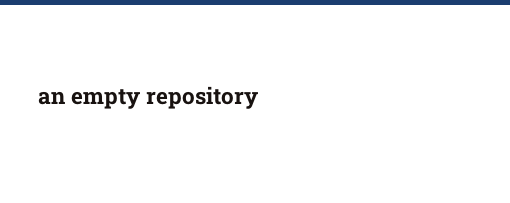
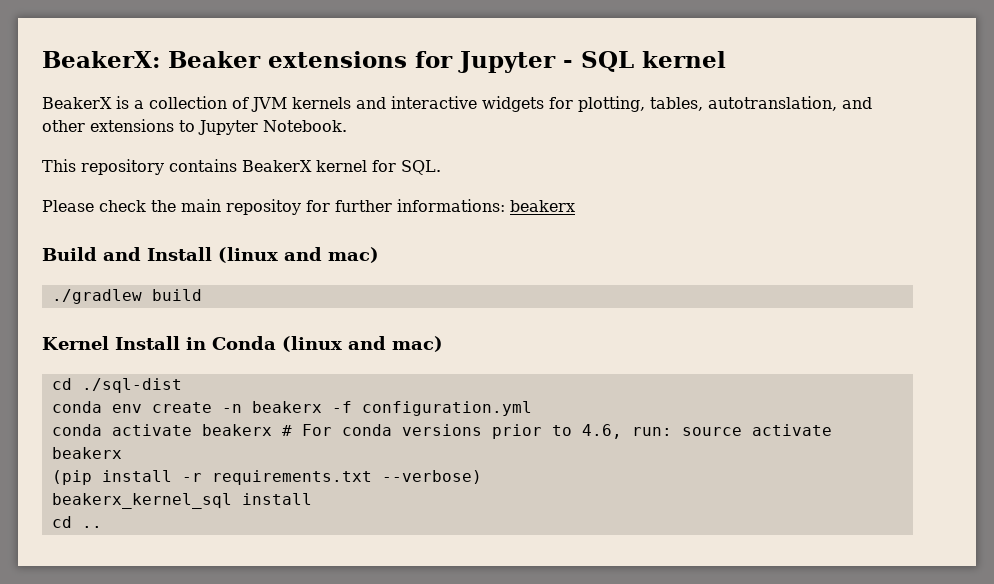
[38,86,259,109] an empty repository -> [42,51,726,73] [42,96,872,112] [42,119,347,135] [42,159,441,175] [42,199,575,215] [42,247,379,263] [51,289,202,304] [42,336,443,352] [51,378,182,393] [51,401,532,416] [51,424,832,439] [51,447,122,459] [51,470,482,485] [51,493,312,509] [51,516,102,528] BeakerX: Beaker extensions for Jupyter - SQL kernel // BeakerX is a collection of JVM kernels and interactive widgets for plotting, tables, autotranslation, and other extensions to Jupyter Notebook. // This repository contains BeakerX kernel for SQL. // Please check the main repositoy for further informations: beakerx // Build and Install (linux and mac) // ./gradlew build // Kernel Install in Conda (linux and mac) // cd ./sql-dist // conda env create -n beakerx -f configuration.yml // conda activate beakerx # For conda versions prior to 4.6, run: source activate beakerx // (pip install -r requirements.txt --verbose) // beakerx_kernel_sql install // cd ..

